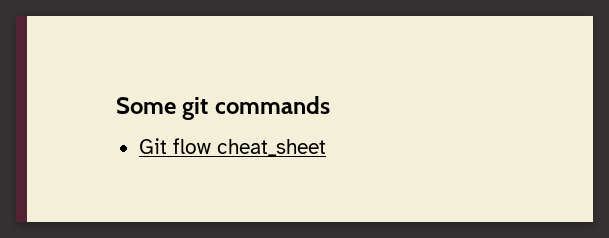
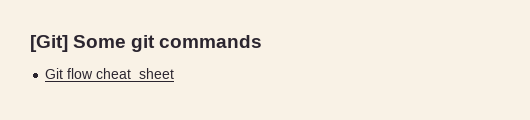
(116, 105) none -> [30,35,68,52] [Git]

